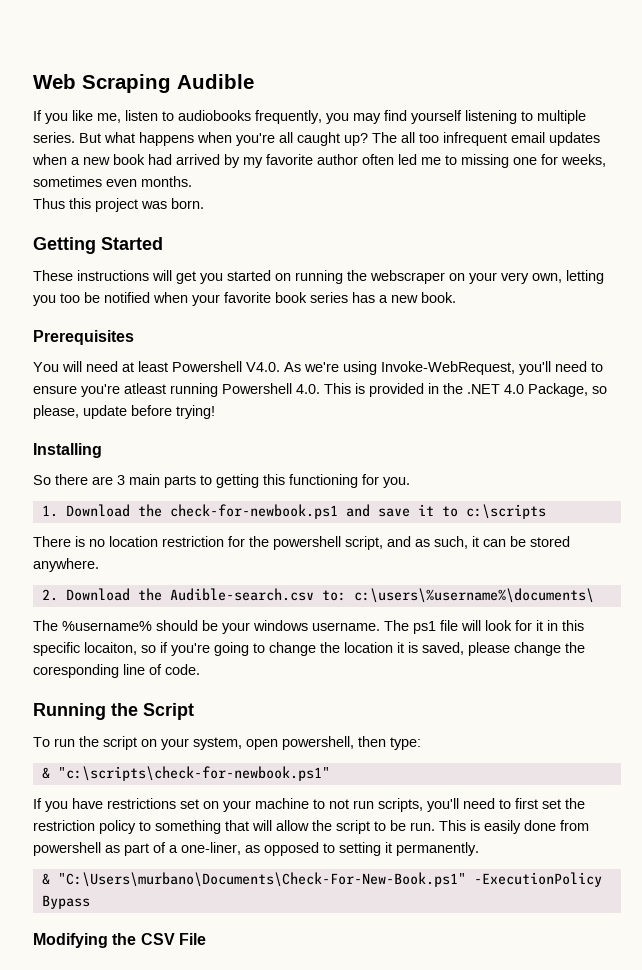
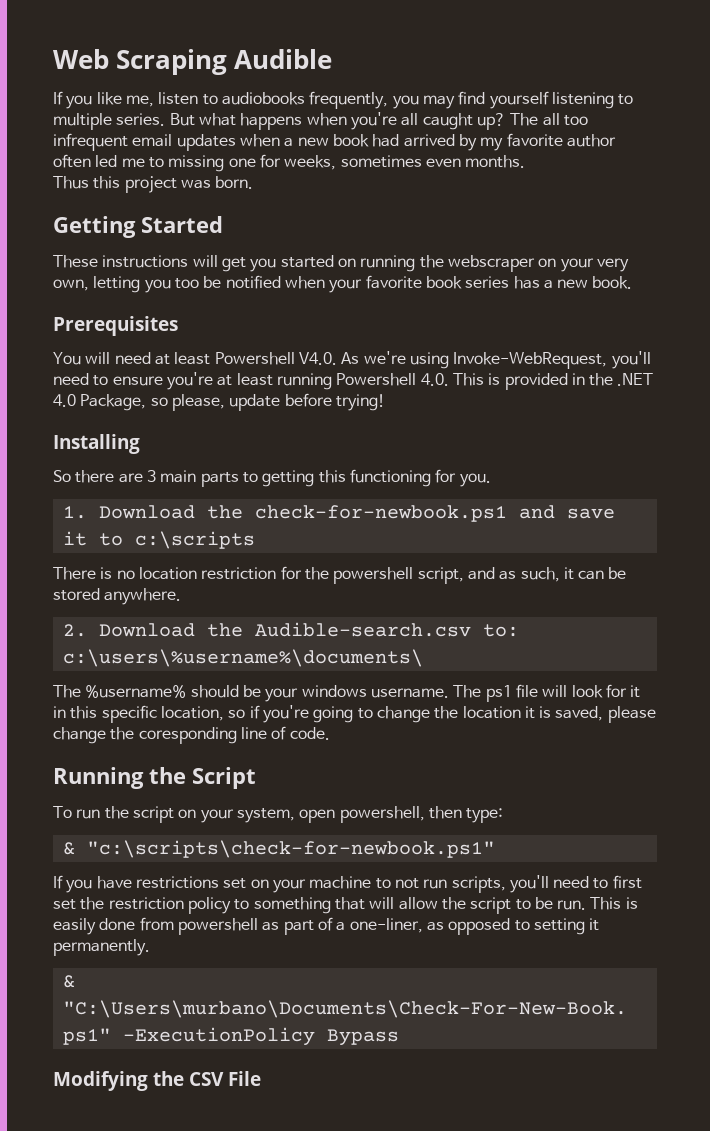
[124,383,166,394] atleast -> [217,373,273,386] at least
[84,642,137,655] locaiton, -> [160,706,224,721] location,

